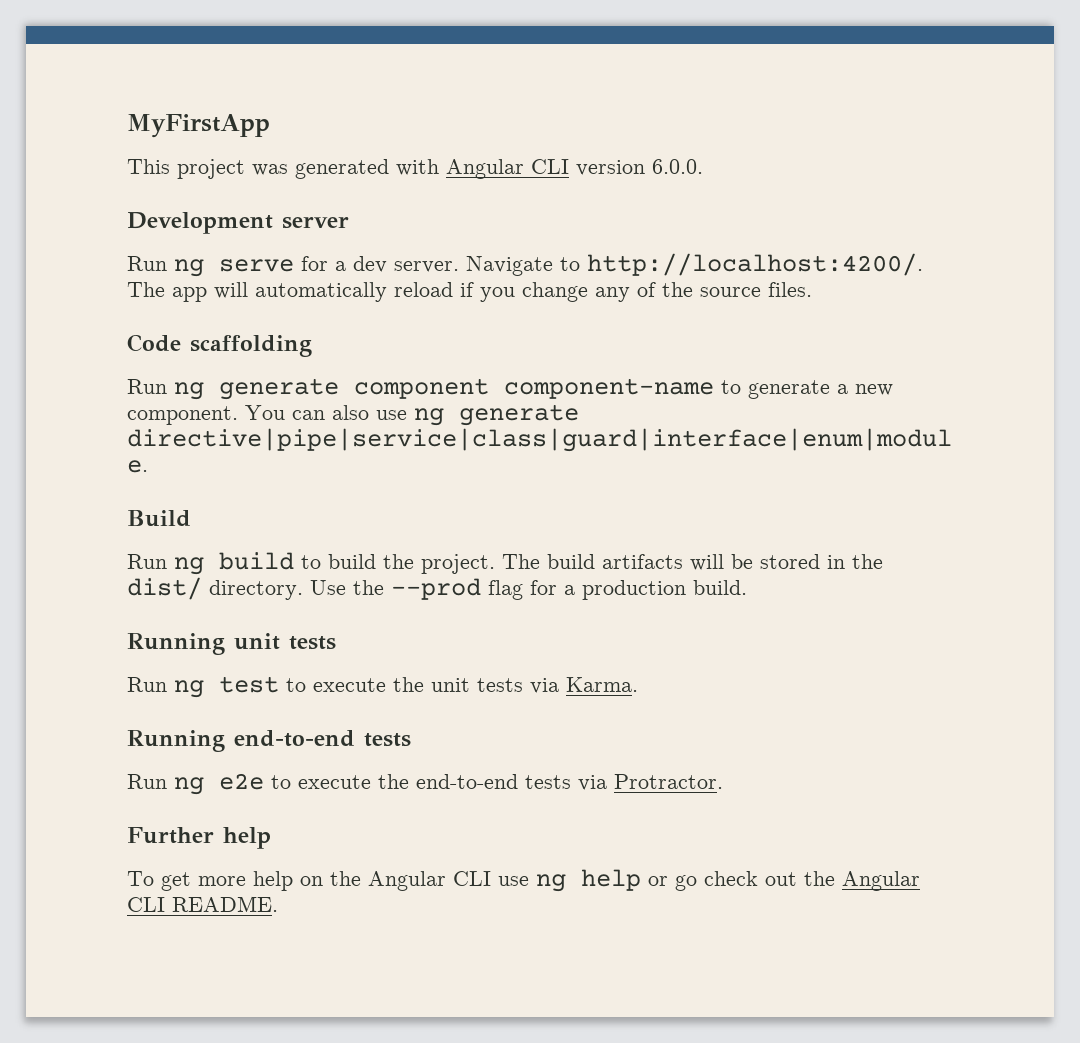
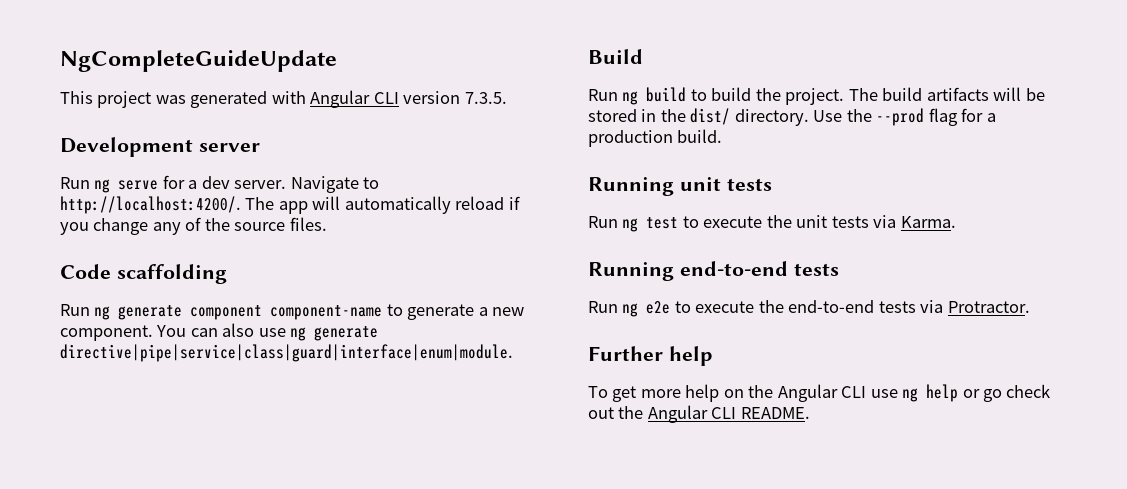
[127,114,270,138] MyFirstApp -> [60,50,337,72] NgCompleteGuideUpdate
[652,159,703,174] 6.0.0. -> [464,92,507,104] 7.3.5.

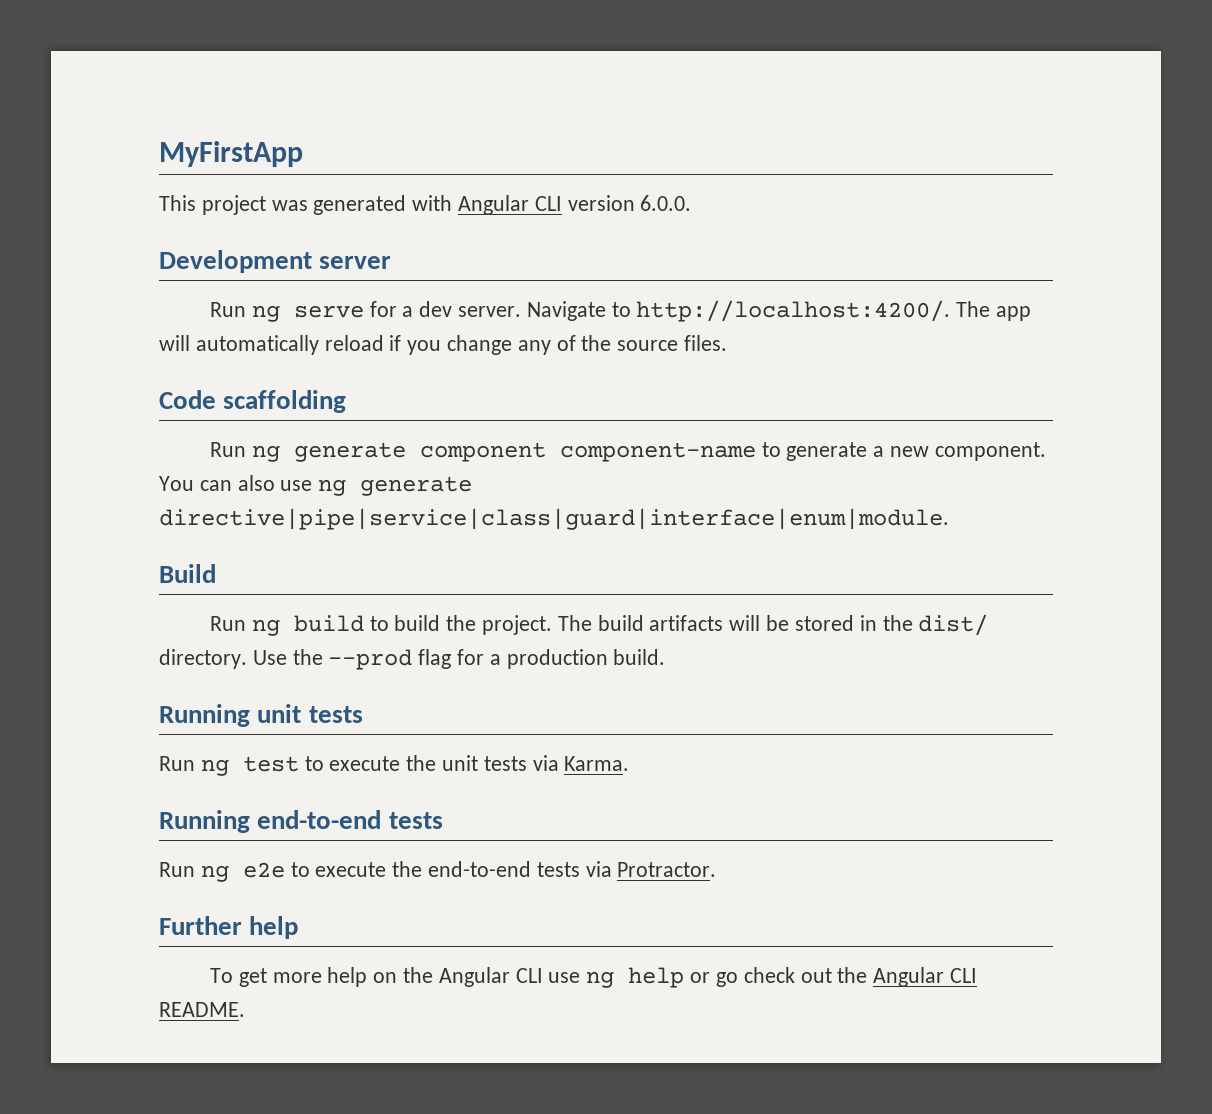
[60,50,337,72] NgCompleteGuideUpdate -> [159,141,303,167] MyFirstApp
[464,92,507,104] 7.3.5. -> [640,195,692,211] 6.0.0.

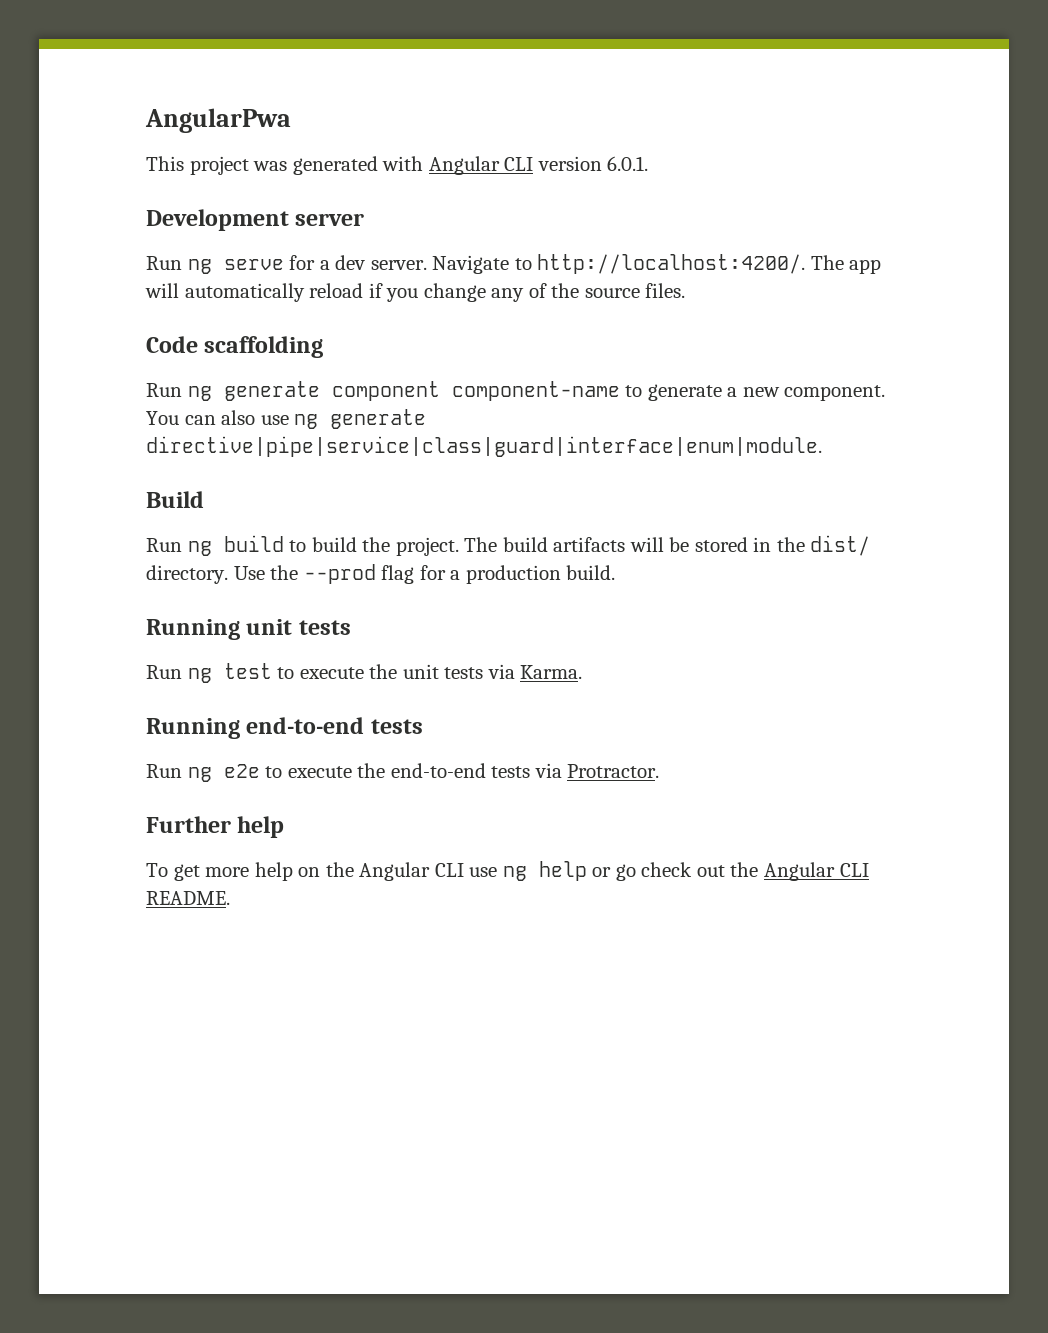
[159,141,303,167] MyFirstApp -> [145,108,291,133] AngularPwa
[640,195,692,211] 6.0.0. -> [607,156,649,171] 6.0.1.

